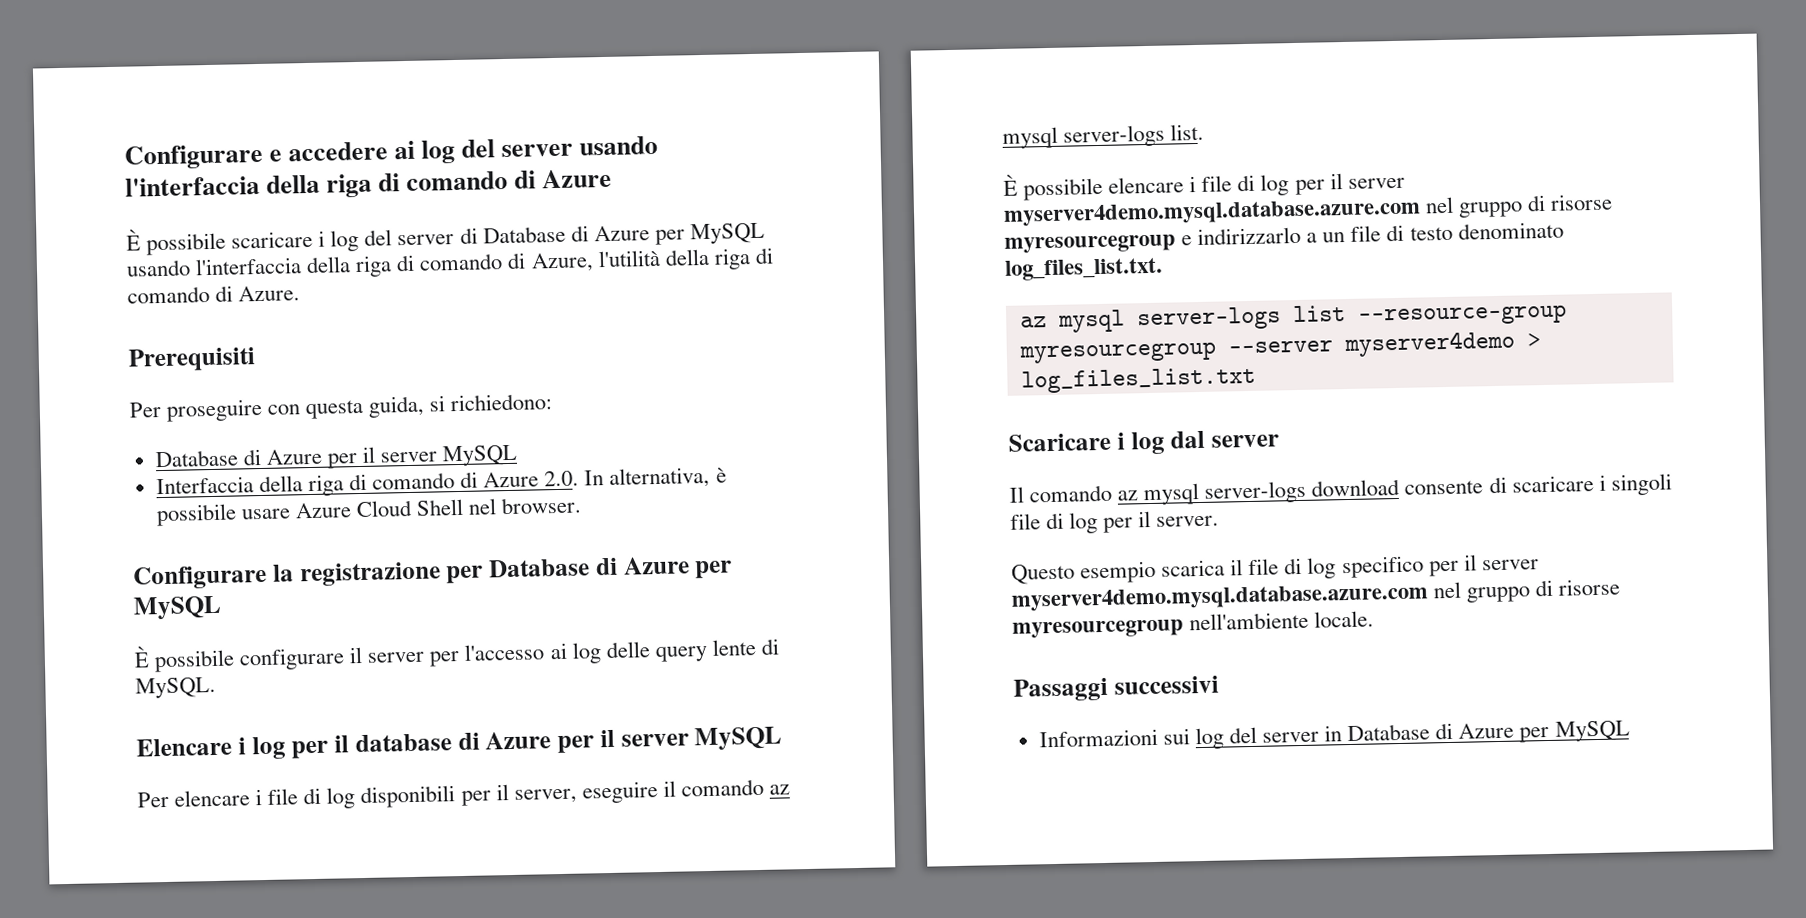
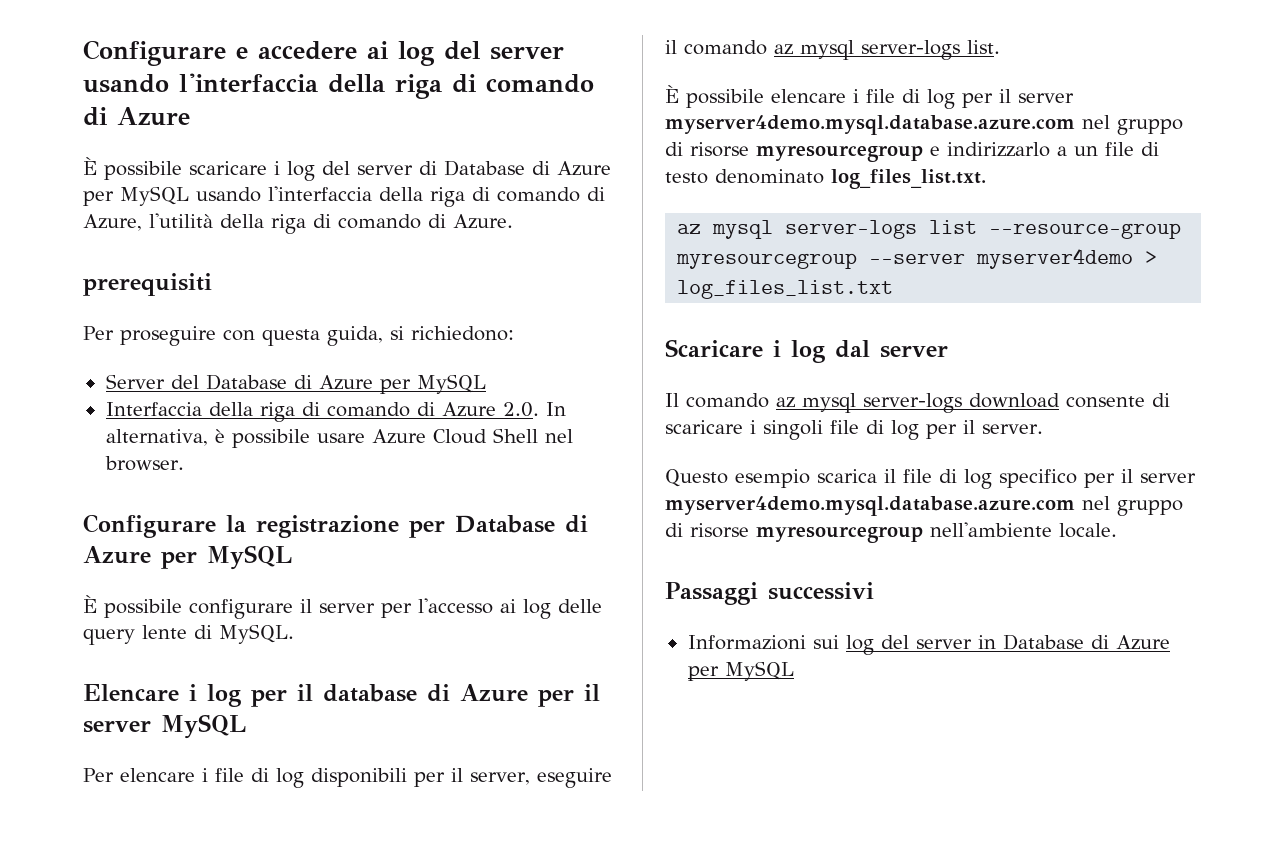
[128,347,256,372] Prerequisiti -> [83,273,212,296] prerequisiti
[154,446,438,469] Database di Azure per il server -> [105,374,411,394] Server del Database di Azure per

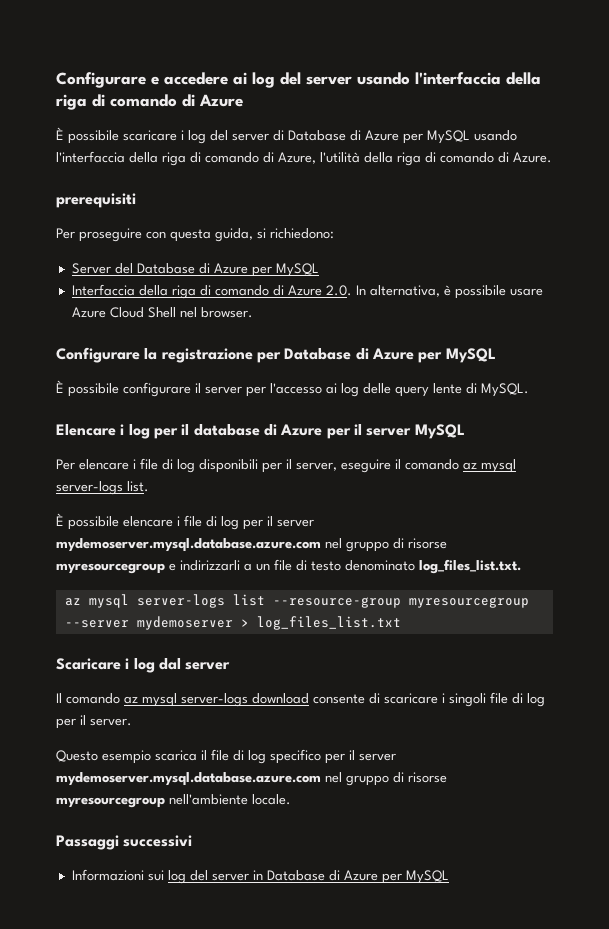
[665,115,1075,135] myserver4demo.mysql.database.azure.com -> [56,538,321,552] mydemoserver.mysql.database.azure.com
[947,142,1050,157] indirizzarlo -> [180,560,240,571] indirizzarli
[976,248,1134,269] myserver4demo -> [136,616,233,630] mydemoserver
[665,496,1075,516] myserver4demo.mysql.database.azure.com -> [56,772,321,786] mydemoserver.mysql.database.azure.com

